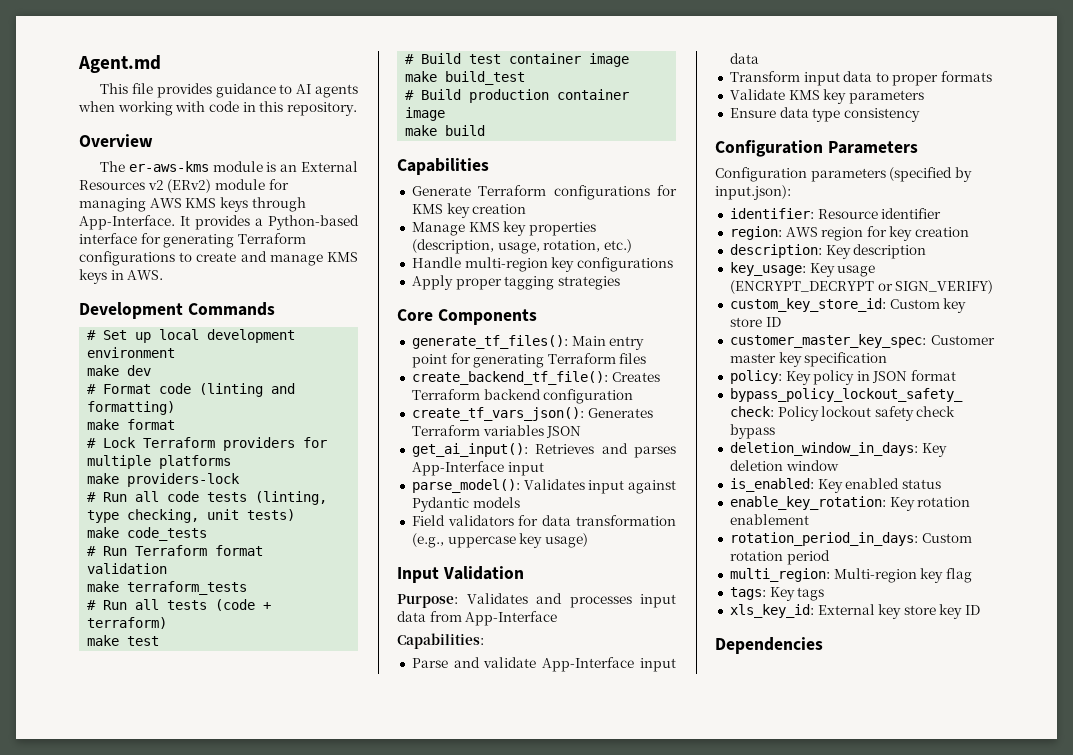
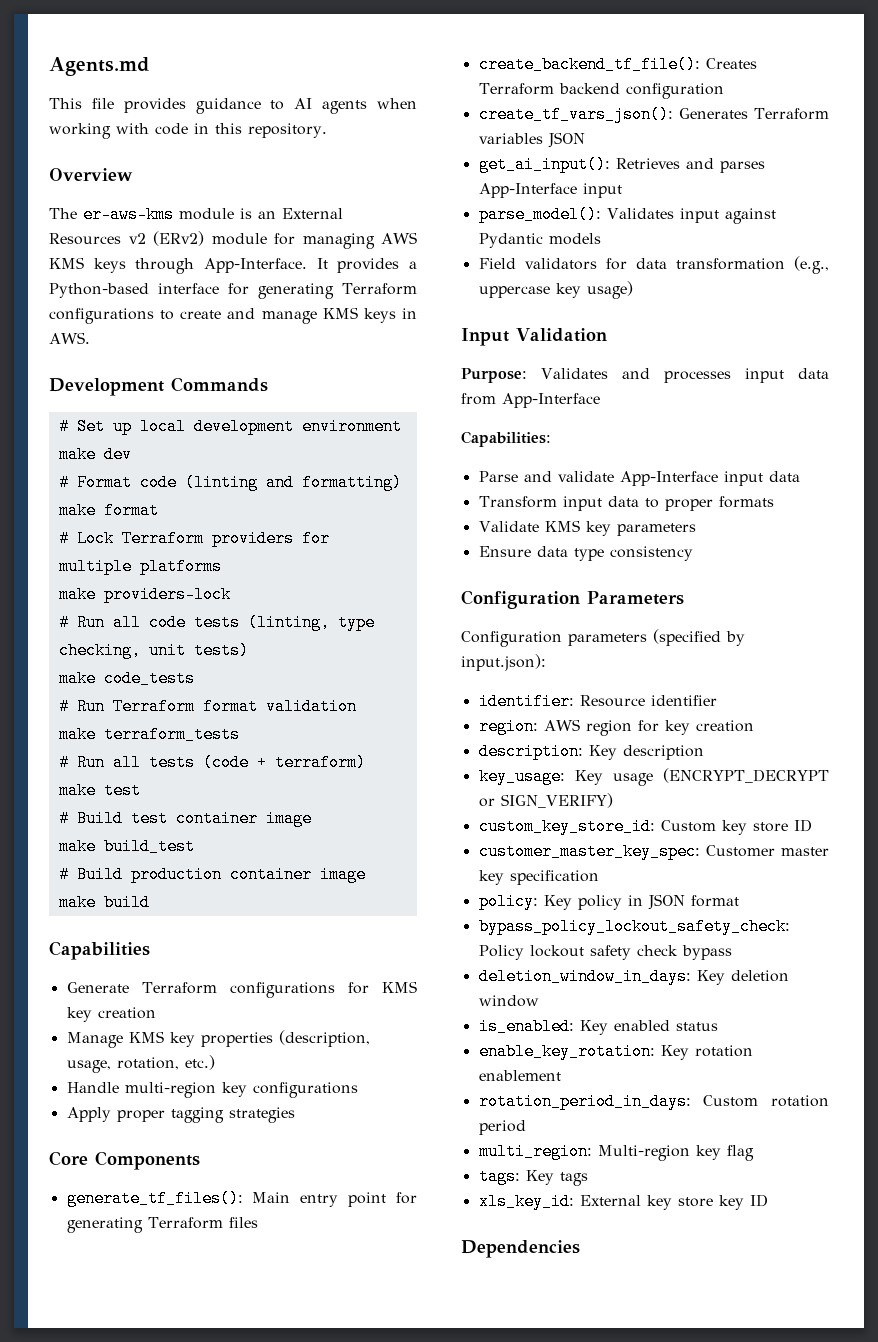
[78,55,161,73] Agent.md -> [49,57,149,76] Agents.md

